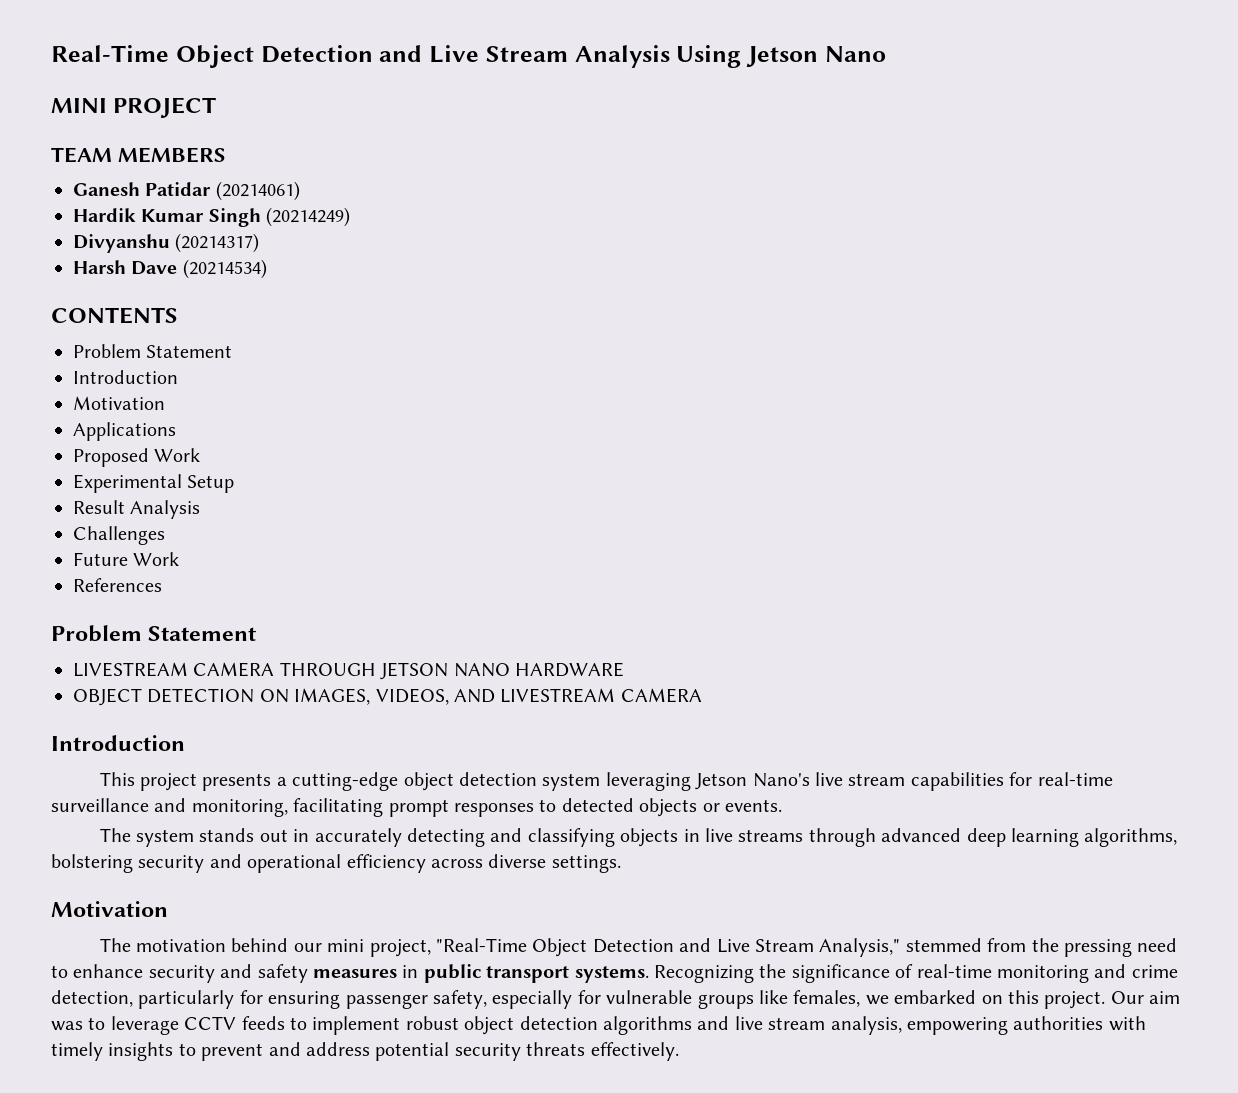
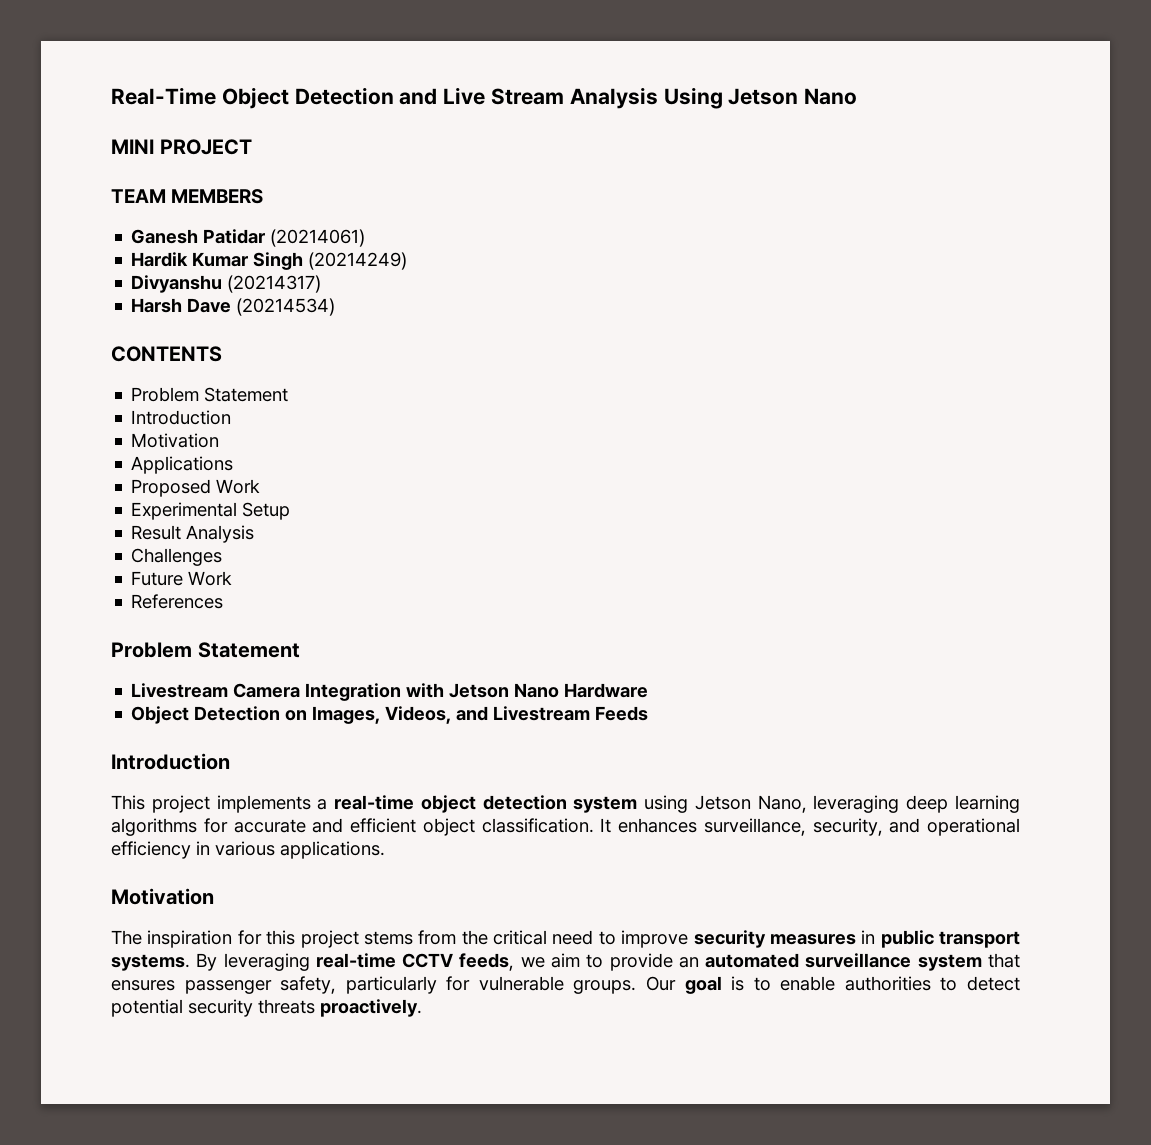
[73,662,624,680] [73,688,702,706] [51,735,185,751] [99,772,1113,791] [51,798,782,817] [99,828,1178,847] [51,854,621,873] [51,901,168,917] [99,938,982,957] LIVESTREAM CAMERA THROUGH JETSON NANO HARDWARE // OBJECT DETECTION ON IMAGES, VIDEOS, AND LIVESTREAM CAMERA // Introduction // This project presents a cutting-edge object detection system leveraging Jetson Nano's live stream capabilities for real-time surveillance and monitoring, facilitating prompt responses to detected objects or events. // The system stands out in accurately detecting and classifying objects in live streams through advanced deep learning algorithms, bolstering security and operational efficiency across diverse settings. // Motivation // The motivation behind our mini project, "Real-Time Object Detection and Live Stream Analysis," stemmed -> [131,683,649,701] [131,706,649,724] [111,753,230,770] [111,795,1020,813] [111,818,1020,836] [111,841,385,859] [111,888,214,905] [111,930,413,948] Livestream Camera Integration with Jetson Nano Hardware // Object Detection on Images, Videos, and Livestream Feeds // Introduction // This project implements a real-time object detection system using Jetson Nano, leveraging deep learning algorithms for accurate and efficient object classification. It enhances surveillance, security, and operational efficiency in various applications. // Motivation // The inspiration for this project stems
[1063,939,1132,957] pressing -> [493,930,547,945] critical
[73,964,308,983] enhance security and safety -> [621,930,766,948] improve security
[653,964,1178,983] [51,990,1181,1009] [51,1016,1146,1035] [51,1042,370,1061] Recognizing the significance of real-time monitoring and crime detection, particularly for ensuring passenger safety, especially for vulnerable groups like females, we embarked on this project. Our aim was to leverage CCTV feeds to implement robust object detection algorithms and live stream analysis, empowering authorities with timely insights to prevent and address -> [196,953,1021,971] [111,976,1020,994] By leveraging real-time CCTV feeds, we aim to provide an automated surveillance system that ensures passenger safety, particularly for vulnerable groups. Our goal is to enable authorities to detect
[590,1042,679,1061] effectively. -> [320,999,422,1017] proactively.

